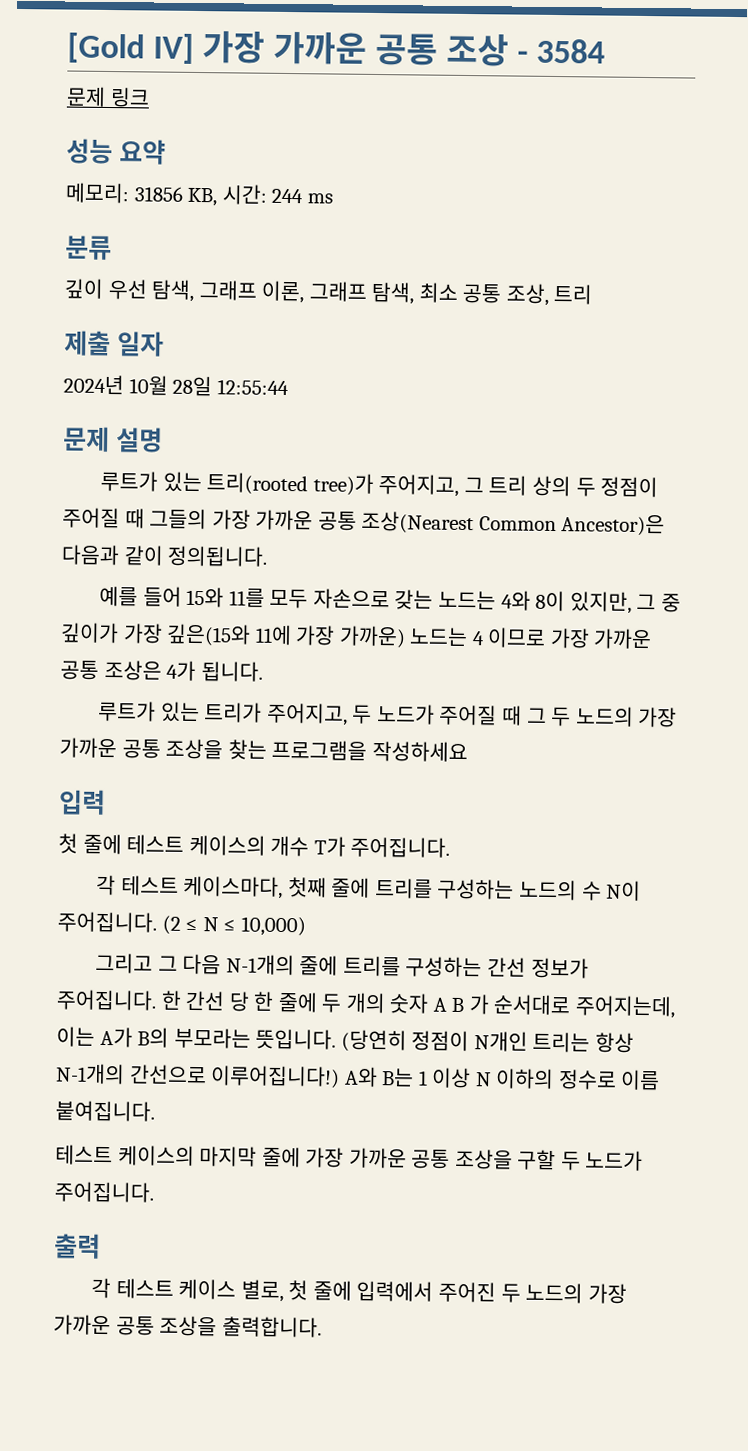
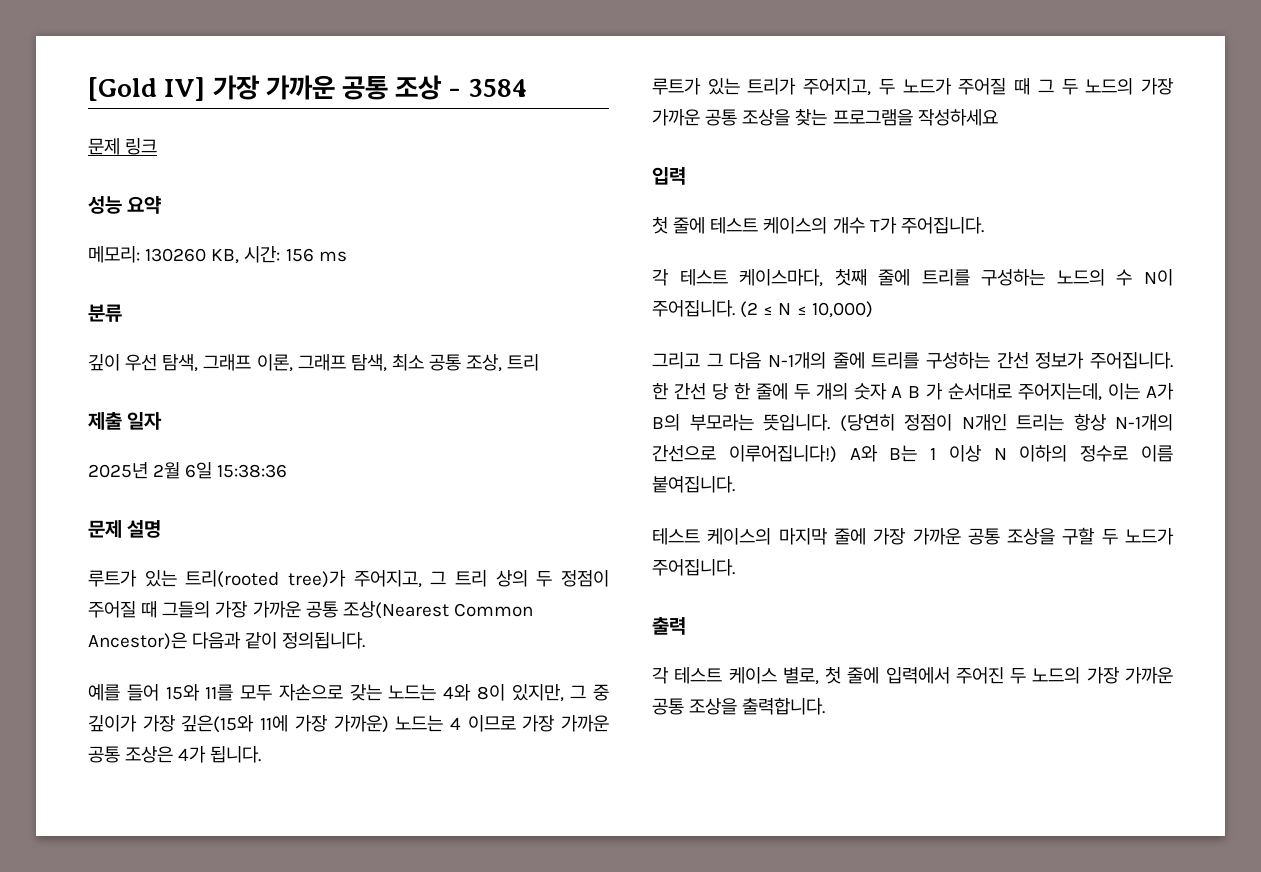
[133,186,184,202] 31856 -> [145,248,207,262] 130260
[271,188,304,204] 244 -> [285,248,314,262] 156
[63,374,289,397] 2024년 10월 28일 12:55:44 -> [88,462,288,479] 2025년 2월 6일 15:38:36

